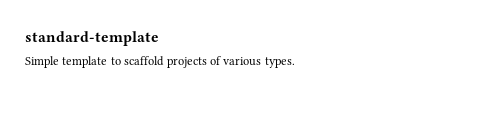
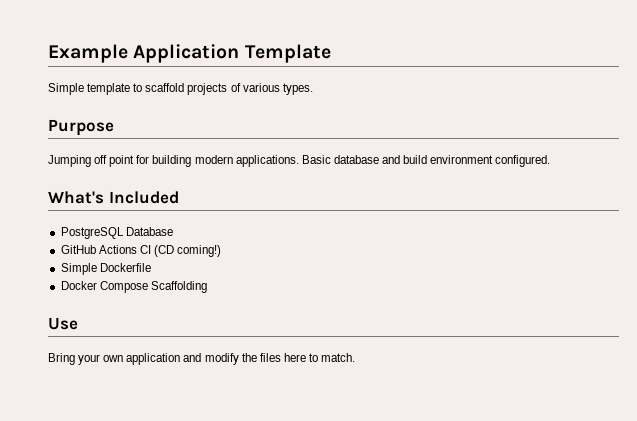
[25,31,159,46] standard-template -> [48,44,331,63] Example Application Template
(295, 62) none -> [48,119,114,136] [48,155,551,167] [48,191,179,204] [60,227,173,239] [60,245,222,257] [60,263,151,275] [60,281,207,293] [48,317,78,330] [48,353,356,365] // Purpose // Jumping off point for building modern applications. Basic database and build environment configured. // What's Included // PostgreSQL Database // GitHub Actions CI (CD coming!) // Simple Dockerfile // Docker Compose Scaffolding // Use // Bring your own application and modify the files here to match.

